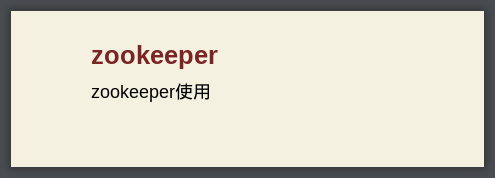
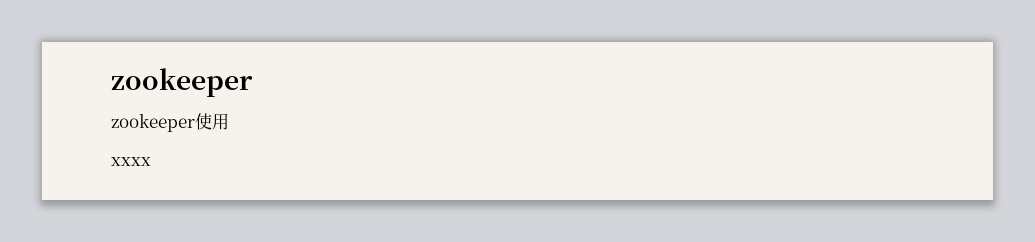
(211, 92) none -> [111,157,151,166] // xxxx

